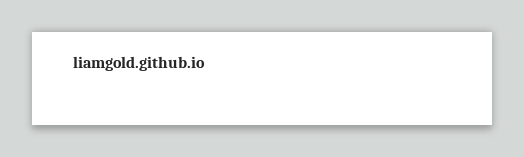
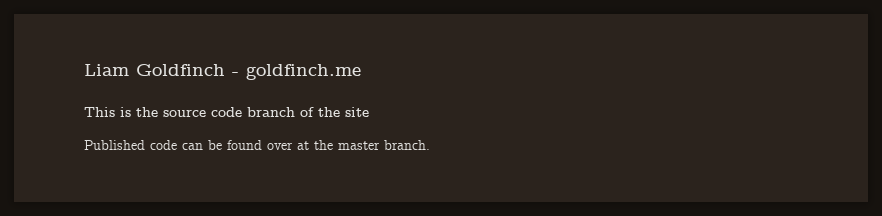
[73,56,205,71] liamgold.github.io -> [84,64,361,80] [84,107,369,117] [84,140,430,150] Liam Goldfinch - goldfinch.me // This is the source code branch of the site // Published code can be found over at the master branch.

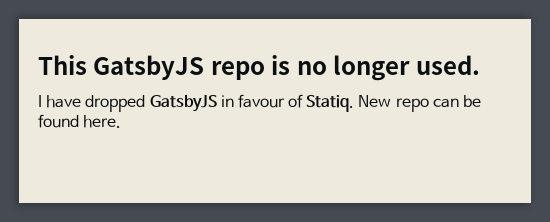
[84,64,361,80] [84,107,369,117] [84,140,430,150] Liam Goldfinch - goldfinch.me // This is the source code branch of the site // Published code can be found over at the master branch. -> [38,55,480,81] [38,94,482,112] [38,114,122,128] This GatsbyJS repo is no longer used. // I have dropped GatsbyJS in favour of Statiq. New repo can be found here.

